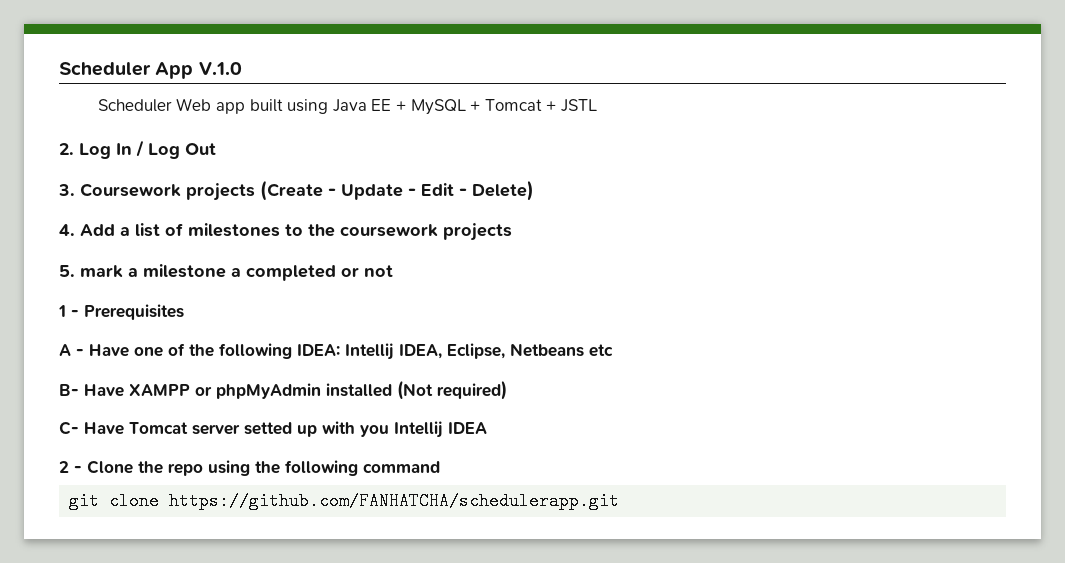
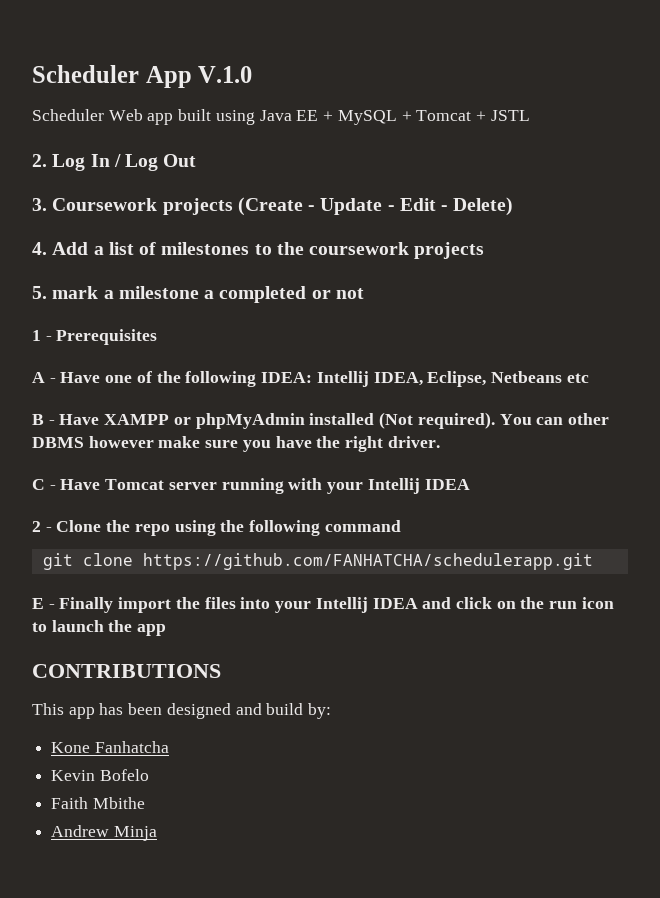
[59,384,79,396] B- -> [32,414,55,425] B -
[437,380,507,400] [59,421,389,437] required) // C- Have Tomcat server setted up with you -> [417,412,609,429] [32,436,440,452] [32,478,364,494] required). You can other DBMS however make sure you have the right driver. // C - Have Tomcat server running with your
(620, 501) none -> [32,597,614,613] [32,620,167,636] [32,664,221,678] [32,703,332,719] [51,741,169,753] [51,769,149,781] [51,797,145,809] [51,825,157,841] // E - Finally import the files into your Intellij IDEA and click on the run icon to launch the app // CONTRIBUTIONS // This app has been designed and build by: // Kone Fanhatcha // Kevin Bofelo // Faith Mbithe // Andrew Minja

